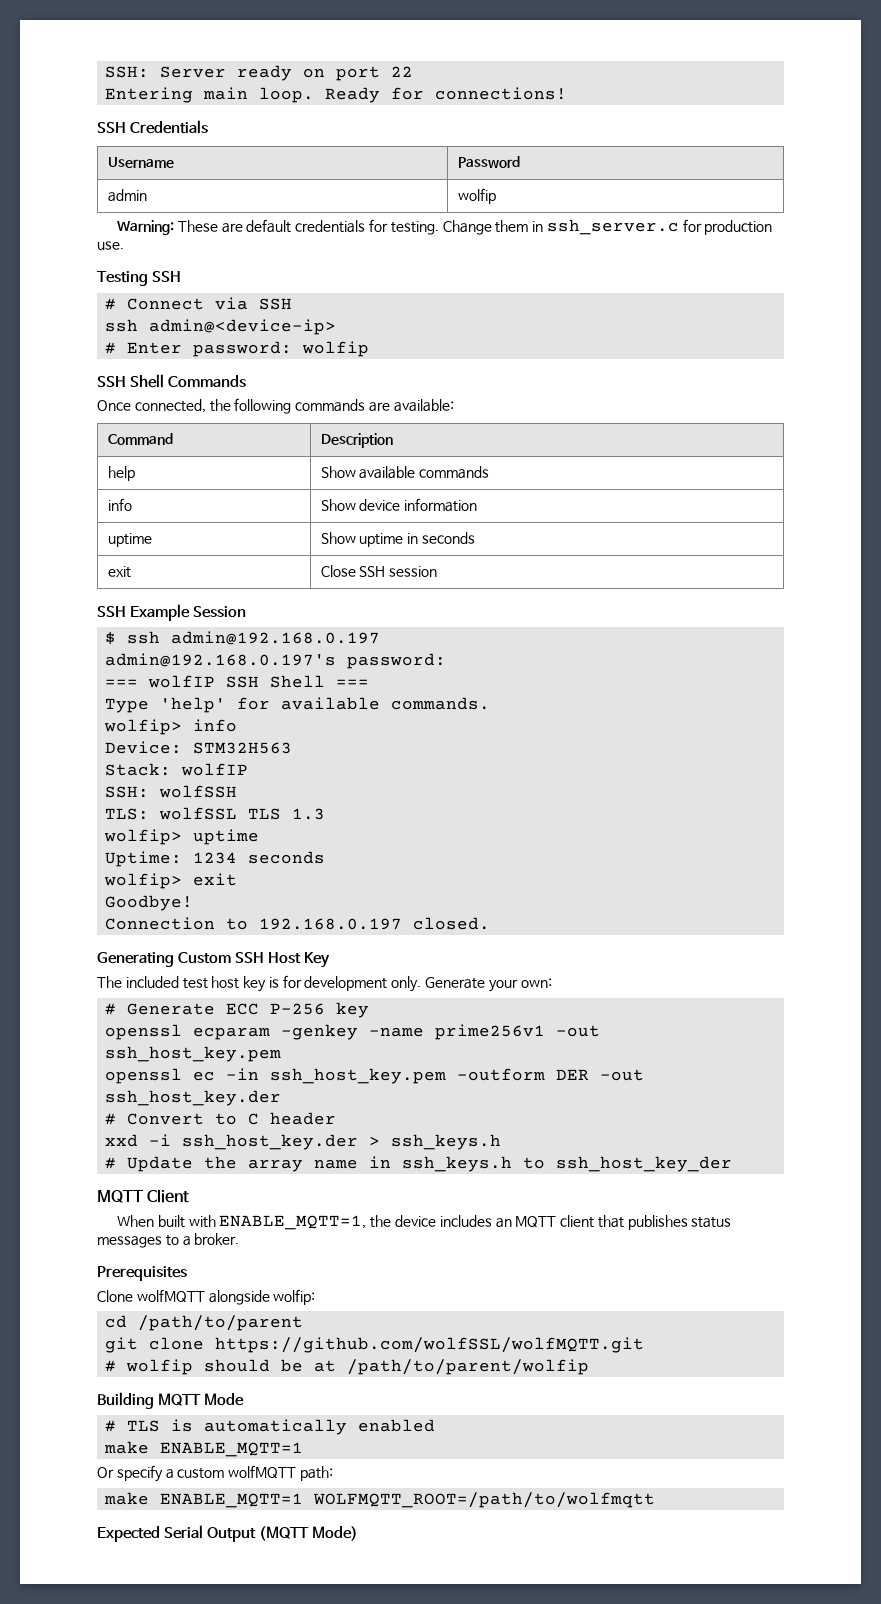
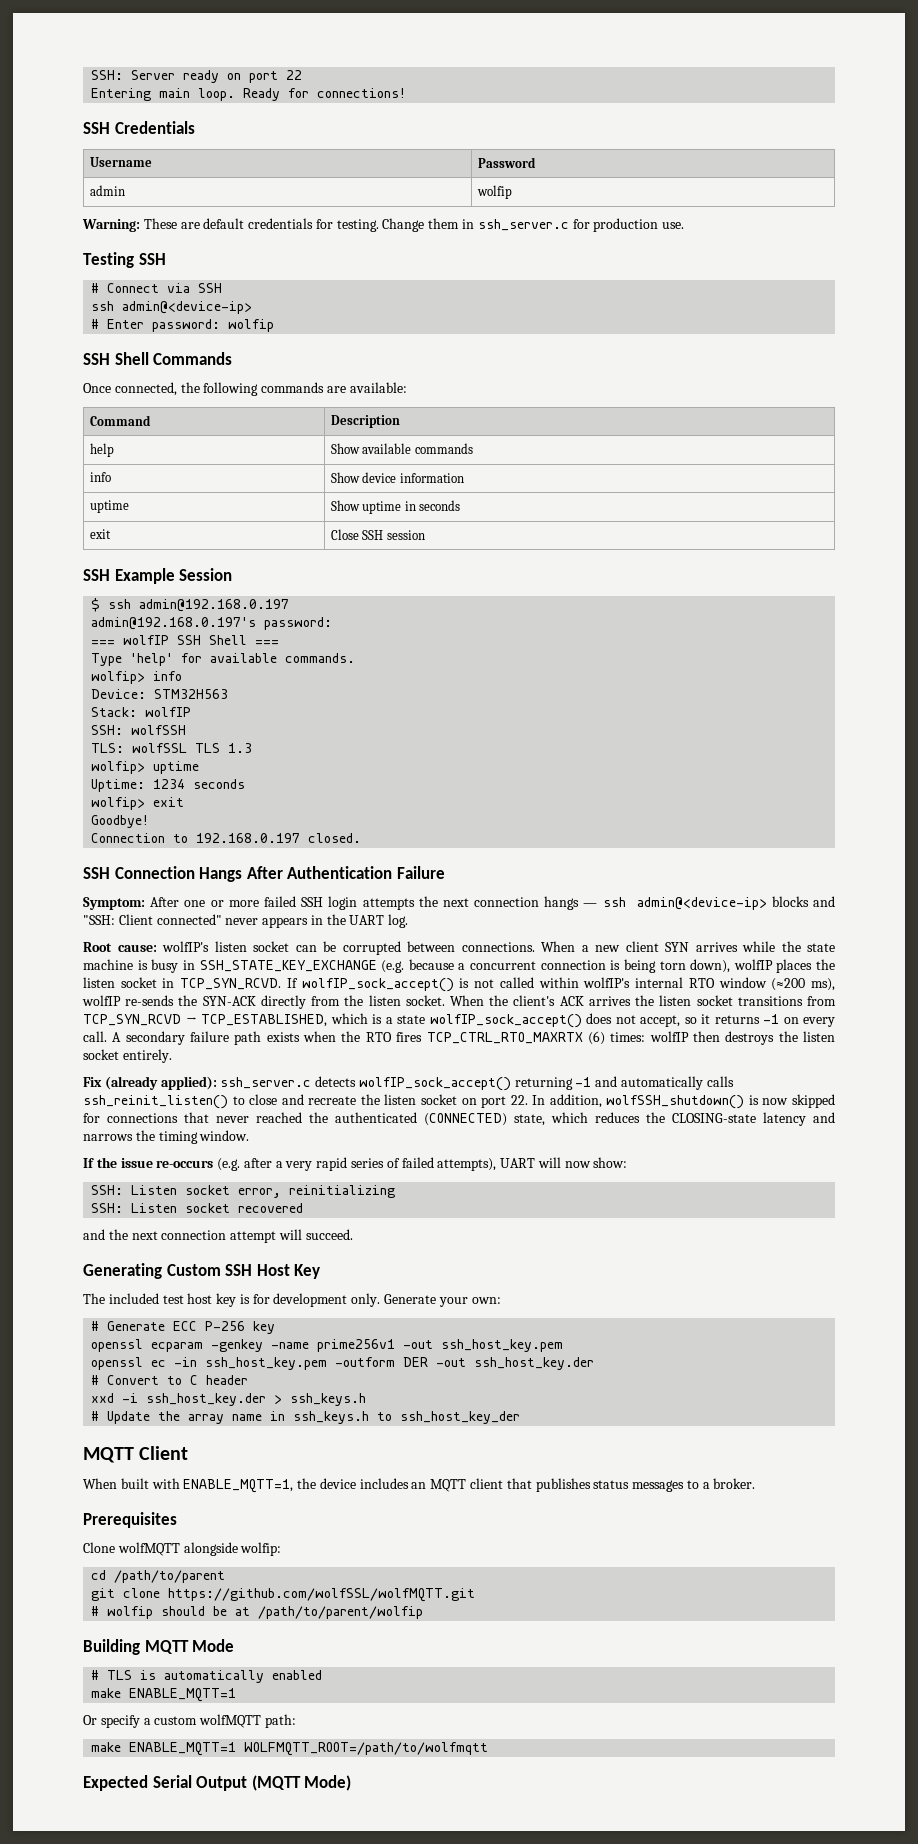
(491, 923) none -> [83,866,445,882] [83,896,835,910] [83,914,409,928] [83,941,835,955] [83,959,835,973] [83,977,836,992] [82,995,836,1009] [83,1013,835,1028] [83,1031,836,1045] [83,1049,172,1063] [83,1076,734,1091] [83,1094,835,1109] [83,1112,835,1126] [83,1130,250,1144] [83,1157,628,1171] [91,1185,396,1198] [91,1203,304,1213] [83,1229,353,1243] // SSH Connection Hangs After Authentication Failure // Symptom: After one or more failed SSH login attempts the next connection hangs — ssh admin@<device-ip> blocks and "SSH: Client connected" never appears in the UART log. // Root cause: wolfIP's listen socket can be corrupted between connections. When a new client SYN arrives while the state machine is busy in SSH_STATE_KEY_EXCHANGE (e.g. because a concurrent connection is being torn down), wolfIP places the listen socket in TCP_SYN_RCVD. If wolfIP_sock_accept() is not called within wolfIP's internal RTO window (≈200 ms), wolfIP re-sends the SYN-ACK directly from the listen socket. When the client's ACK arrives the listen socket transitions from TCP_SYN_RCVD → TCP_ESTABLISHED, which is a state wolfIP_sock_accept() does not accept, so it returns -1 on every call. A secondary failure path exists when the RTO fires TCP_CTRL_RTO_MAXRTX (6) times: wolfIP then destroys the listen socket entirely. // Fix (already applied): ssh_server.c detects wolfIP_sock_accept() returning -1 and automatically calls ssh_reinit_listen() to close and recreate the listen socket on port 22. In addition, wolfSSH_shutdown() is now skipped for connections that never reached the authenticated (CONNECTED) state, which reduces the CLOSING-state latency and narrows the timing window. // If the issue re-occurs (e.g. after a very rapid series of failed attempts), UART will now show: // SSH: Listen socket error, reinitializing // SSH: Listen socket recovered // and the next connection attempt will succeed.

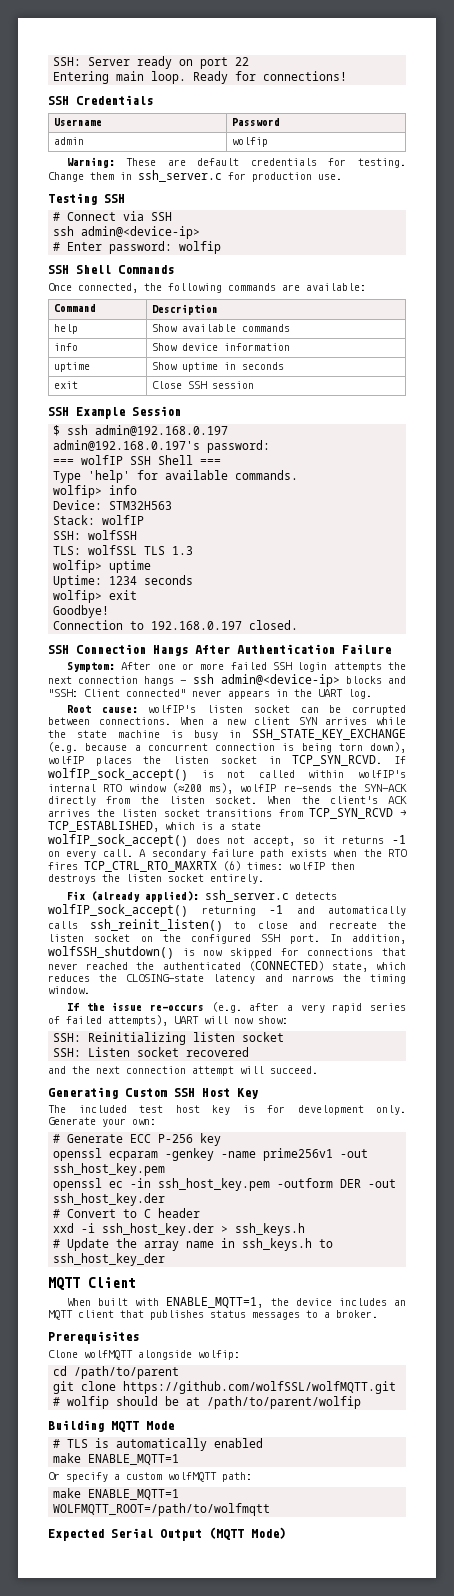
[481,1095,528,1108] port 22. -> [162,934,320,944] the configured SSH port.
[131,1185,396,1198] Listen socket error, reinitializing -> [88,1032,285,1045] Reinitializing listen socket

